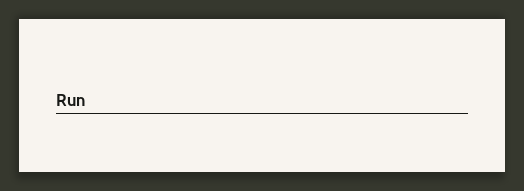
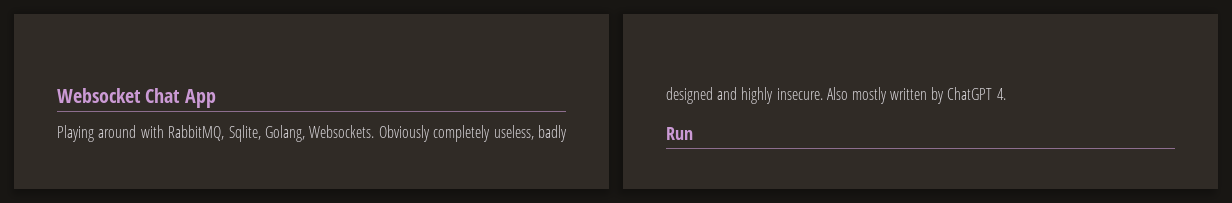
(56, 100) none -> [57,88,216,108] [57,125,567,142] [666,87,1006,104] Websocket Chat App // Playing around with RabbitMQ, Sqlite, Golang, Websockets. Obviously completely useless, badly designed and highly insecure. Also mostly written by ChatGPT 4. //

